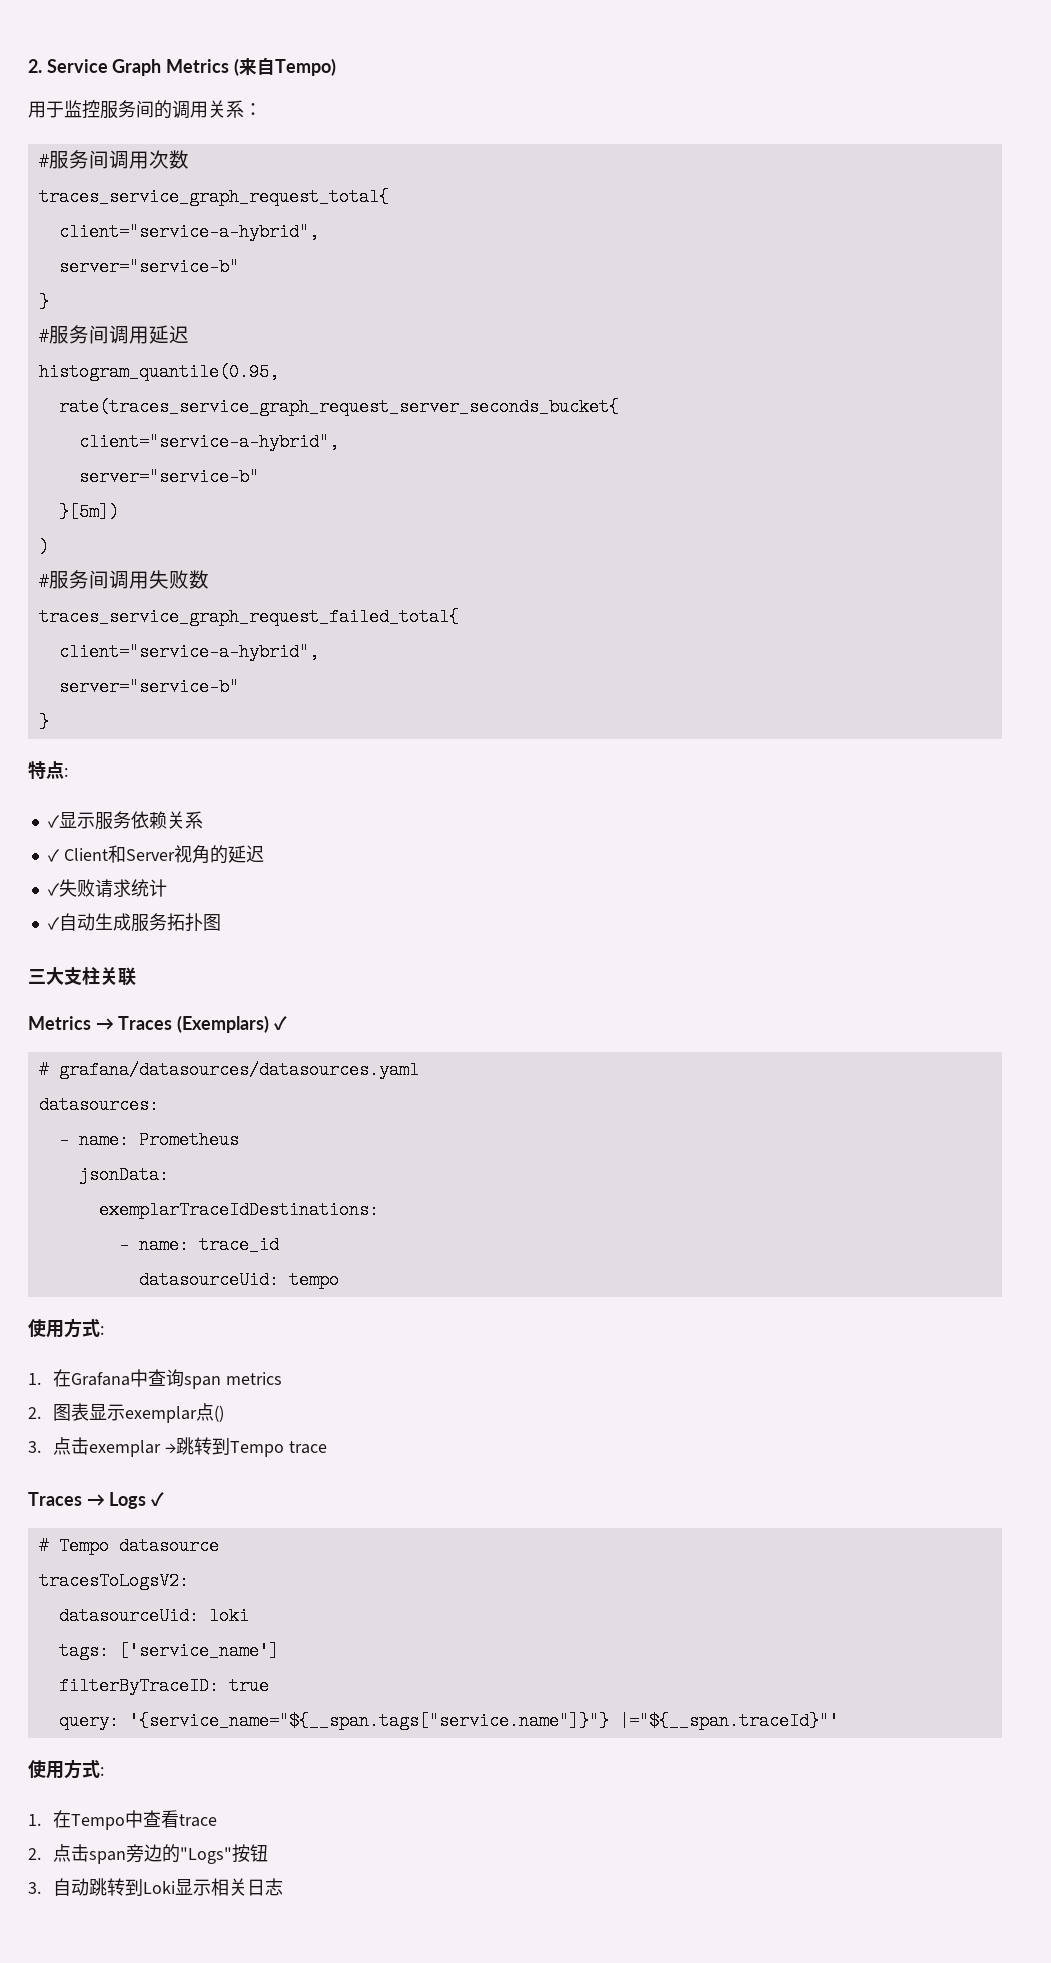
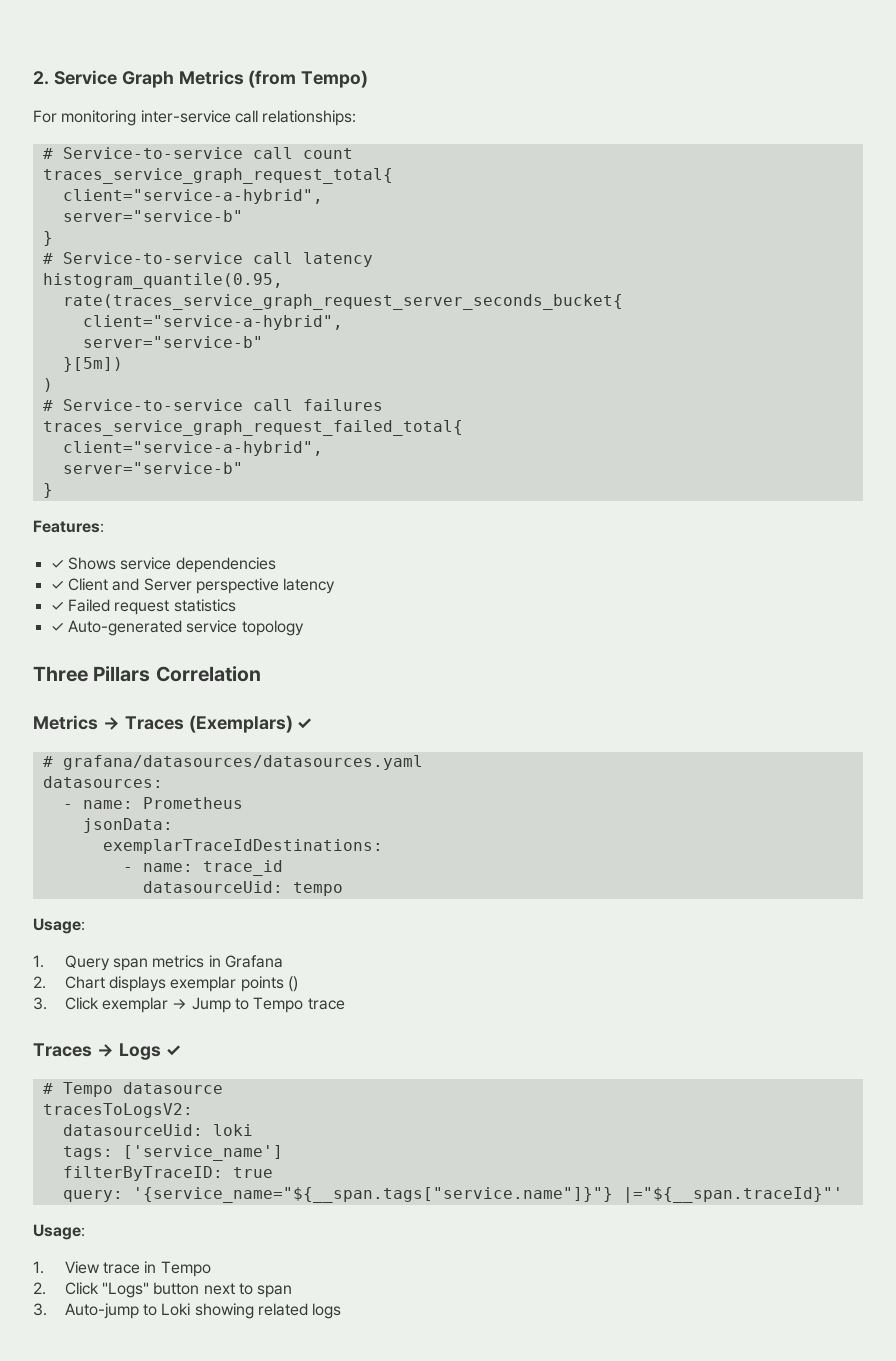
[233,57,275,76] (来自 -> [248,70,297,88] (from
[28,100,262,119] [38,150,189,171] 用于监控服务间的调用关系： // #服务间调用次数 -> [33,110,357,126] [42,147,353,159] For monitoring inter-service call relationships: // # Service-to-service call count
[48,325,189,344] 服务间调用延迟 -> [62,252,373,267] Service-to-service call latency
[48,570,209,589] 服务间调用失败数 -> [62,399,383,411] Service-to-service call failures
[28,761,68,780] [47,811,203,830] [47,845,264,864] [47,879,167,898] [47,913,221,932] [28,967,136,986] 特点: // ✓显示服务依赖关系 // ✓ Client和Server视角的延迟 // ✓失败请求统计 // ✓自动生成服务拓扑图 // 三大支柱关联 -> [33,520,104,533] [50,557,276,573] [50,578,336,594] [50,599,236,615] [50,620,304,636] [33,666,261,682] Features: // ✓ Shows service dependencies // ✓ Client and Server perspective latency // ✓ Failed request statistics // ✓ Auto-generated service topology // Three Pillars Correlation
[28,1318,104,1338] [28,1369,184,1387] 使用方式: // 1.在Grafana中查询 -> [33,918,85,934] [33,955,110,971] Usage: // 1. Query
[28,1403,214,1423] // 2.图表显示exemplar点 -> [208,955,284,968] [33,976,284,992] in Grafana // 2. Chart displays exemplar points
[52,1437,89,1455] 点击 -> [64,997,99,1010] Click
[175,1437,230,1455] 跳转到 -> [191,997,250,1013] Jump to
[28,1759,104,1779] [28,1810,217,1830] [28,1844,268,1864] [28,1878,283,1896] 使用方式: // 1.在Tempo中查看trace // 2.点击span旁边的"Logs"按钮 // 3.自动跳转到Loki显示相关日志 -> [33,1224,85,1240] [33,1261,211,1277] [33,1282,293,1298] [33,1303,342,1319] Usage: // 1. View trace in Tempo // 2. Click "Logs" button next to span // 3. Auto-jump to Loki showing related logs

